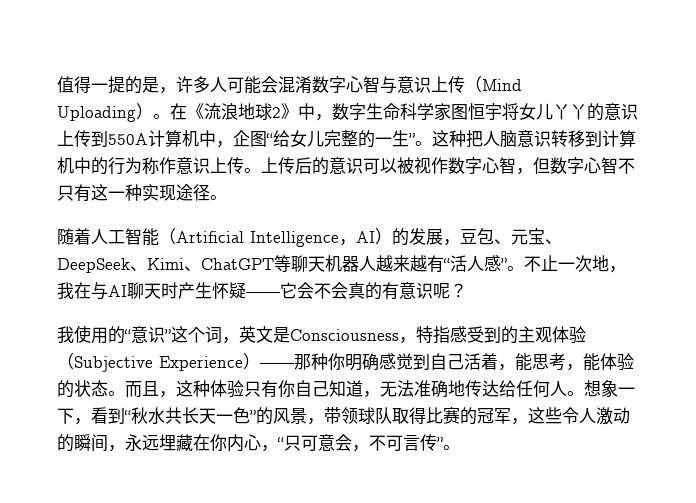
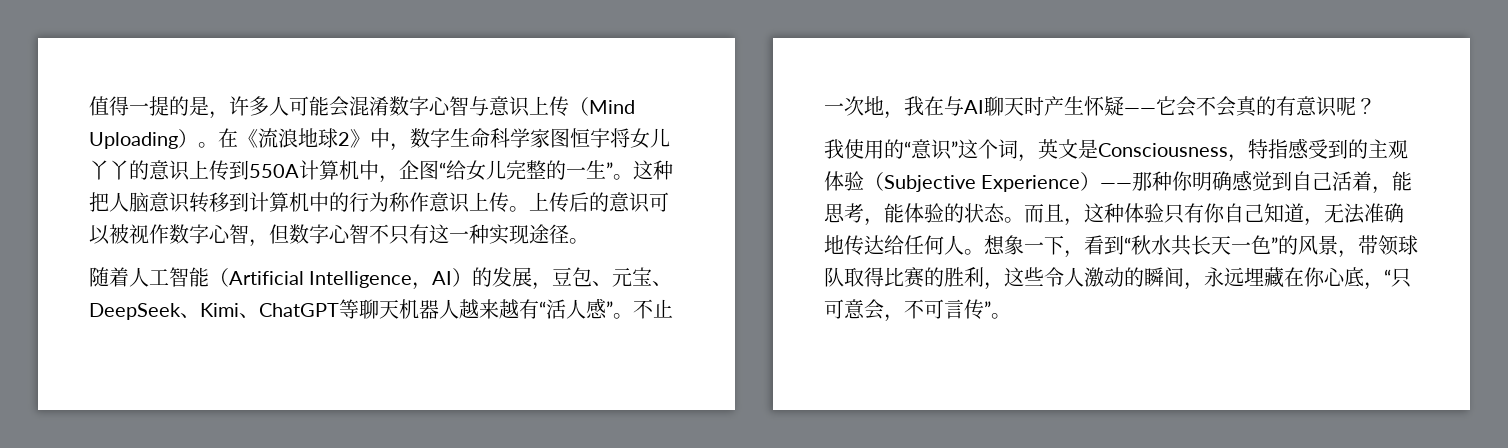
[477,408,511,424] 冠军 -> [944,267,984,287] 胜利
[227,434,261,452] 内心 -> [1324,267,1364,287] 心底

